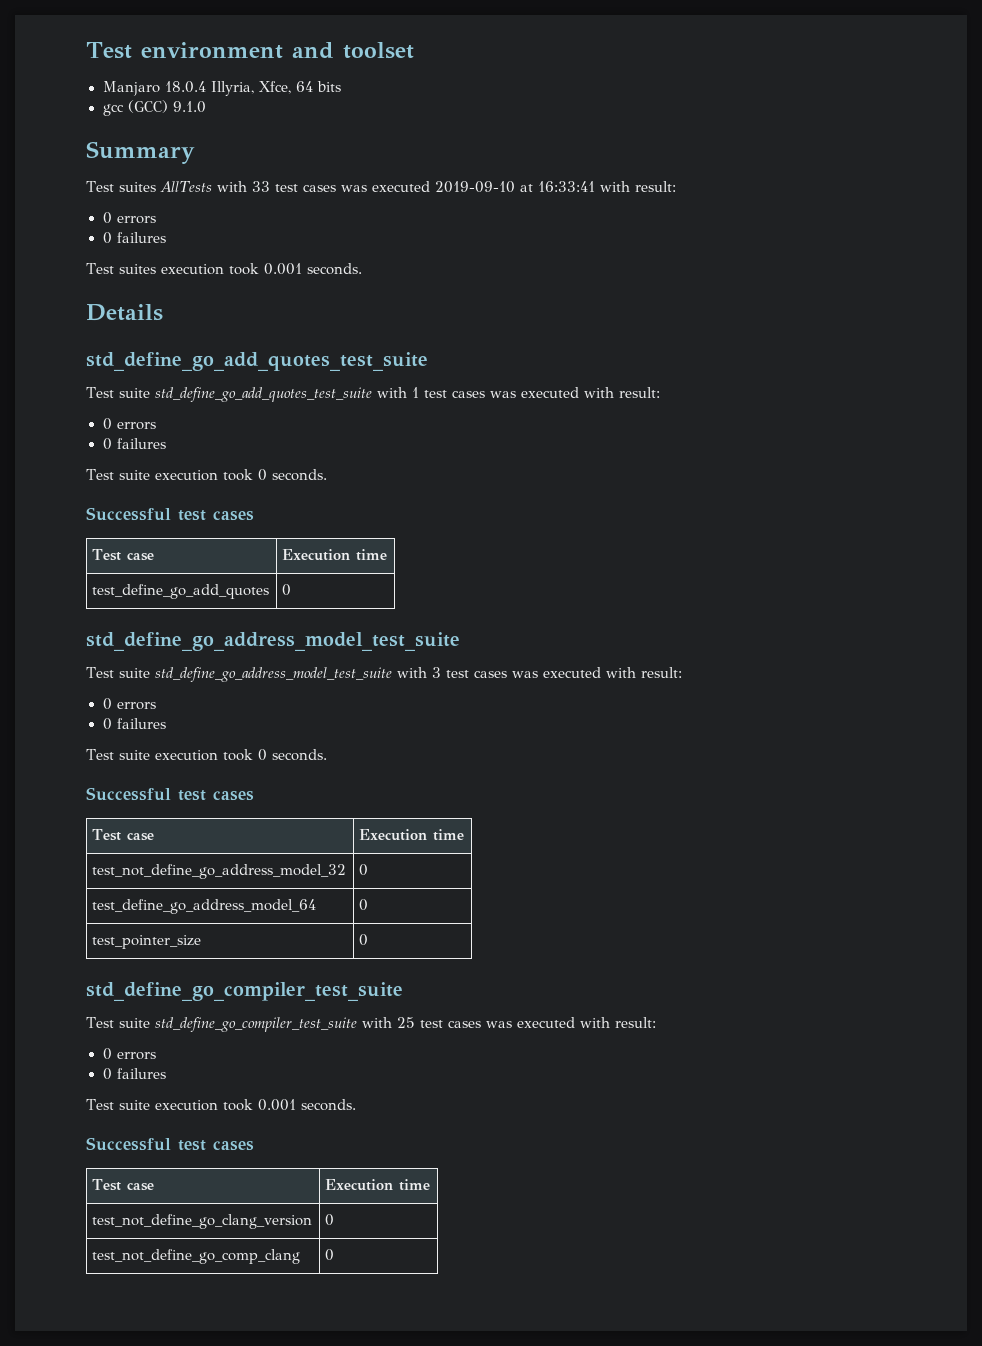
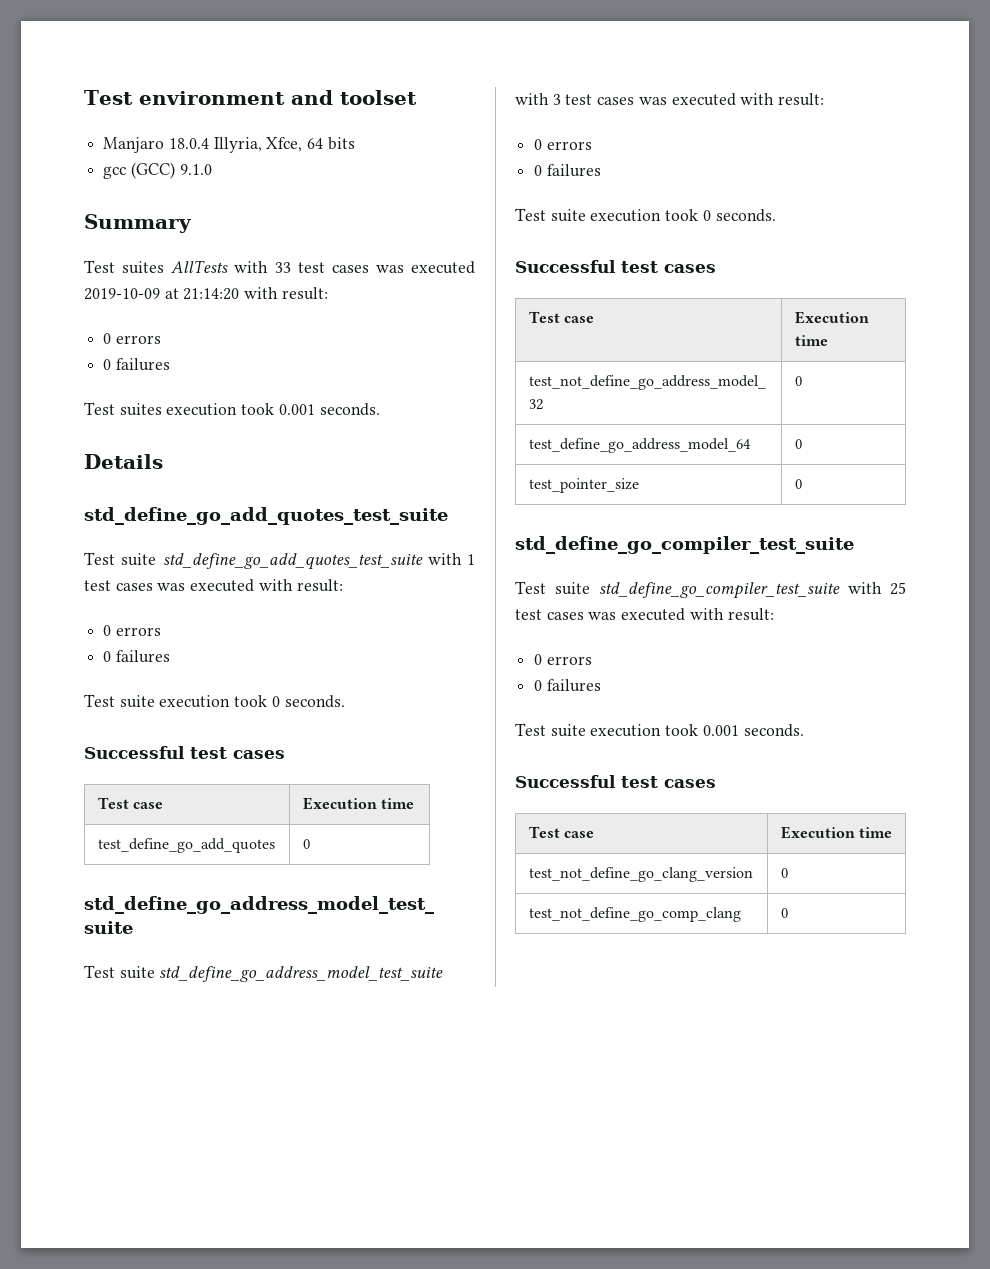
[434,181,595,193] 2019-09-10 at 16:33:41 -> [84,288,240,300] 2019-10-09 at 21:14:20

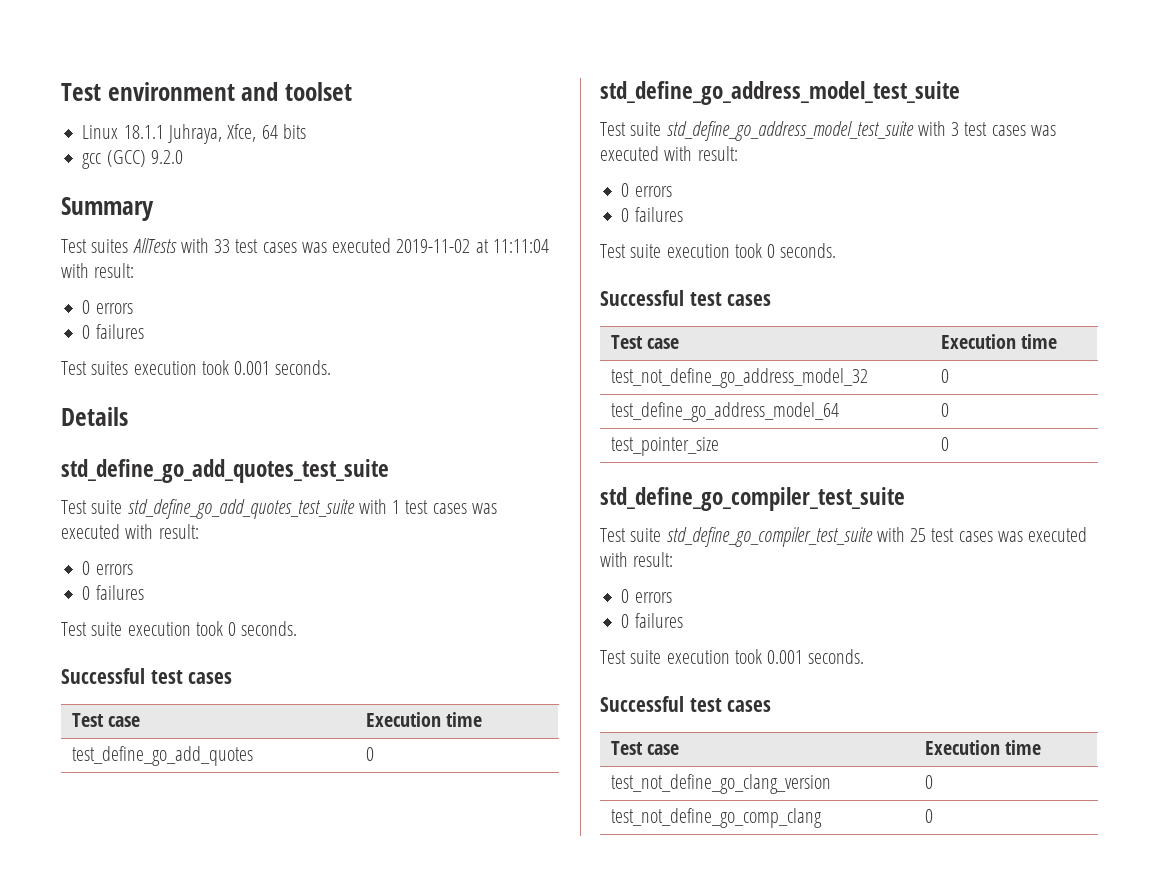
[103,137,262,153] Manjaro 18.0.4 Illyria, -> [82,124,222,144] Linux 18.1.1 Juhraya,
[179,164,212,175] 9.1.0 -> [150,150,183,164] 9.2.0
[84,288,240,300] 2019-10-09 at 21:14:20 -> [396,239,549,253] 2019-11-02 at 11:11:04

